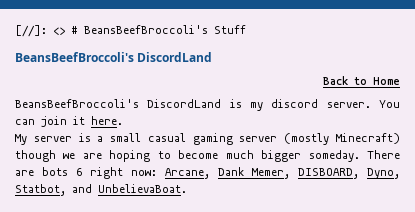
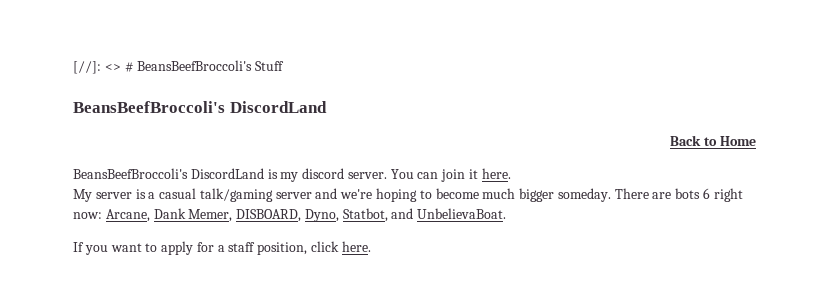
[110,133,400,145] [15,150,102,162] small casual gaming server (mostly Minecraft) though we are -> [159,188,373,202] casual talk/gaming server and we're
(187, 188) none -> [73,241,371,255] // If you want to apply for a staff position, click here.

